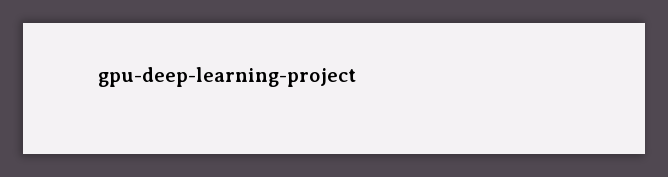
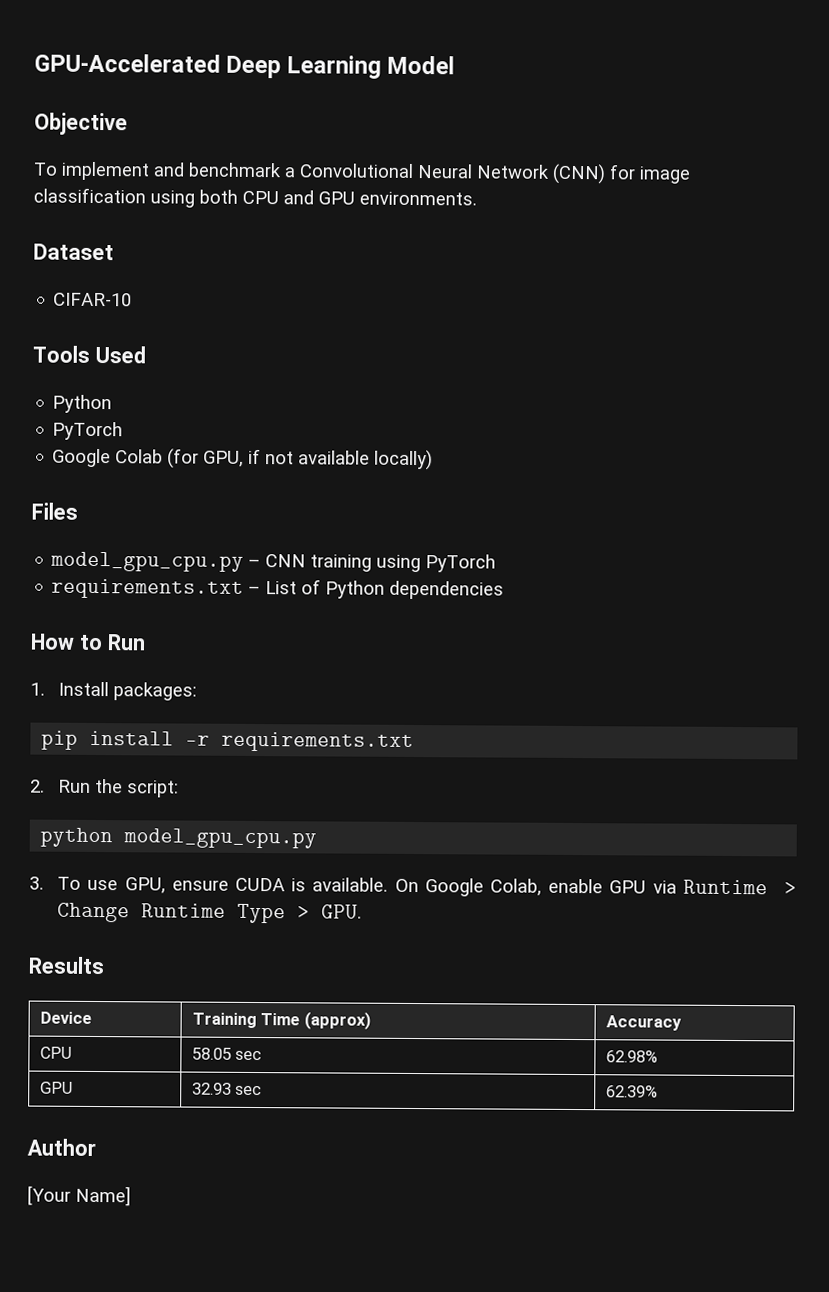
[98,67,356,87] gpu-deep-learning-project -> [34,53,456,79] [34,112,128,136] [33,161,691,185] [33,187,477,208] [33,243,114,261] [53,292,133,307] [32,345,146,364] [52,394,113,414] [52,421,124,441] [52,448,434,471] [31,502,78,520] [50,551,497,573] [51,578,505,600] [30,633,146,651] [30,681,198,701] [41,730,415,753] [30,778,180,798] [40,827,318,849] [29,876,797,897] [57,902,363,924] [28,956,105,975] [39,1011,92,1024] [191,1011,371,1030] [605,1015,682,1031] [39,1046,72,1059] [191,1047,263,1061] [605,1050,658,1063] [39,1081,73,1094] [191,1082,263,1096] [605,1085,658,1098] [27,1138,96,1157] [27,1185,131,1207] GPU-Accelerated Deep Learning Model // Objective // To implement and benchmark a Convolutional Neural Network (CNN) for image classification using both CPU and GPU environments. // Dataset // CIFAR-10 // Tools Used // Python // PyTorch // Google Colab (for GPU, if not available locally) // Files // model_gpu_cpu.py – CNN training using PyTorch // requirements.txt – List of Python dependencies // How to Run // 1. Install packages: // pip install -r requirements.txt // 2. Run the script: // python model_gpu_cpu.py // 3. To use GPU, ensure CUDA is available. On Google Colab, enable GPU via Runtime > Change Runtime Type > GPU. // Results // Device | Training Time (approx) | Accuracy // CPU | 58.05 sec | 62.98% // GPU | 32.93 sec | 62.39% // Author // [Your Name]

